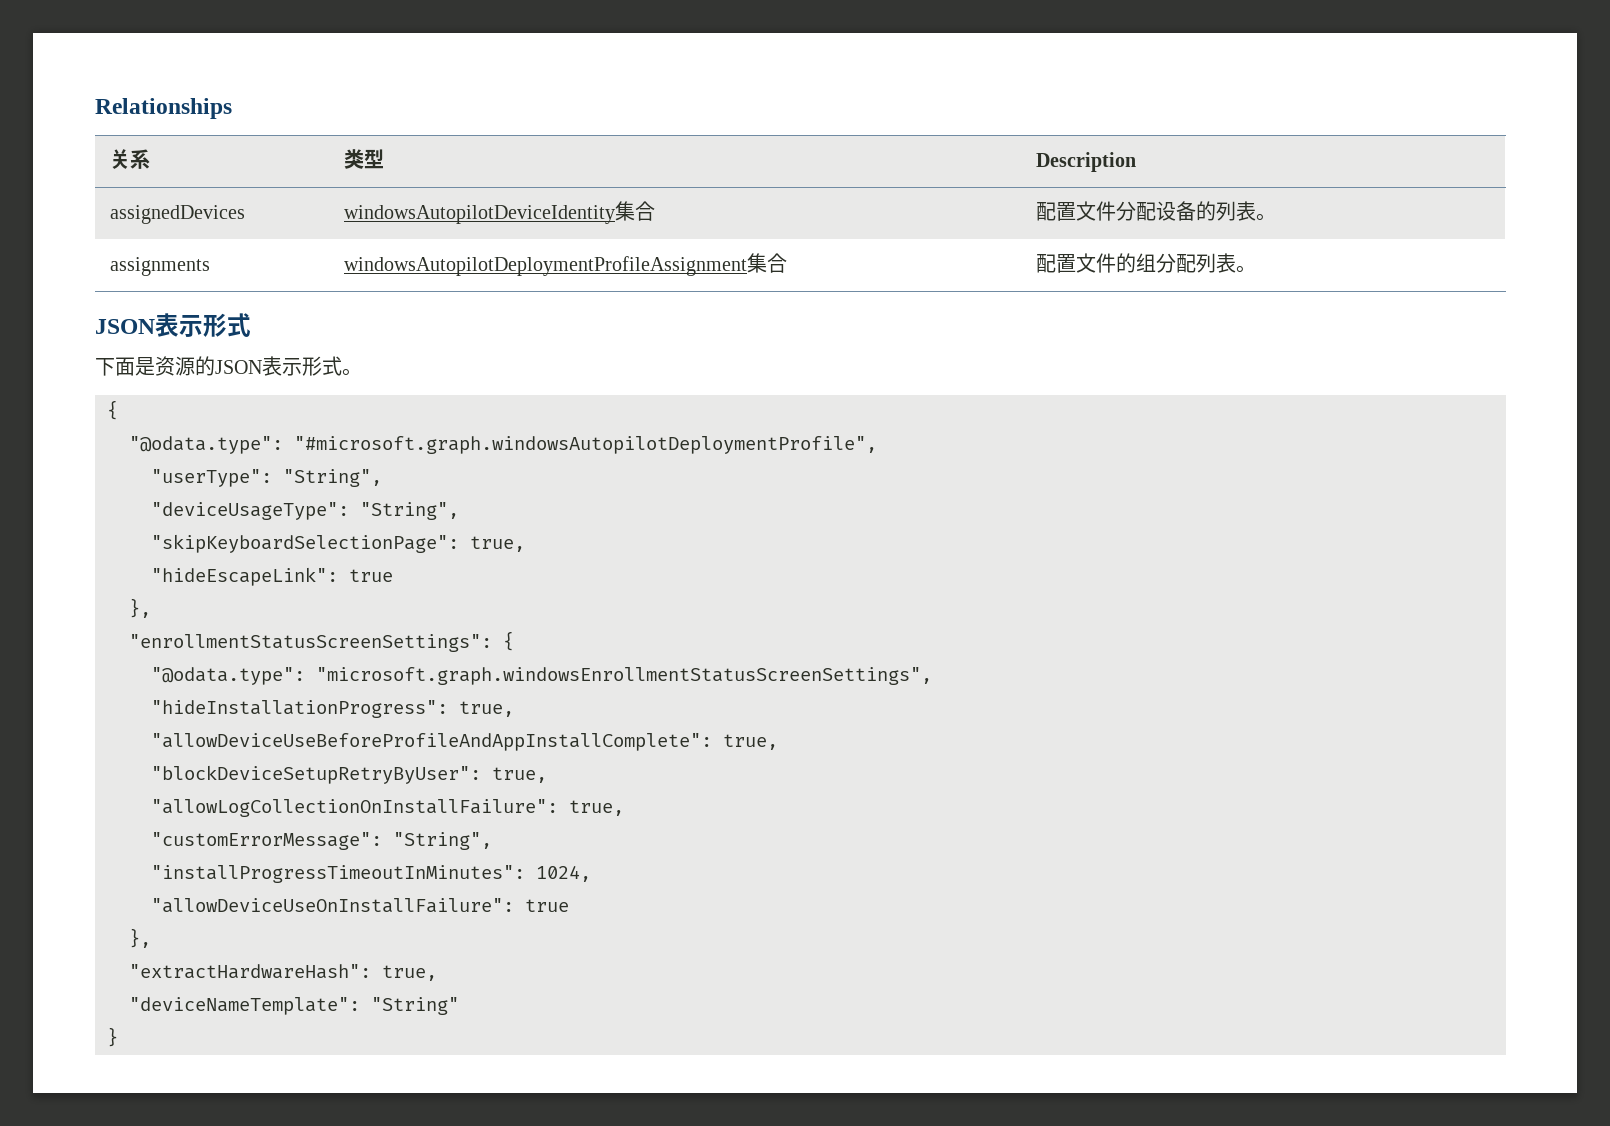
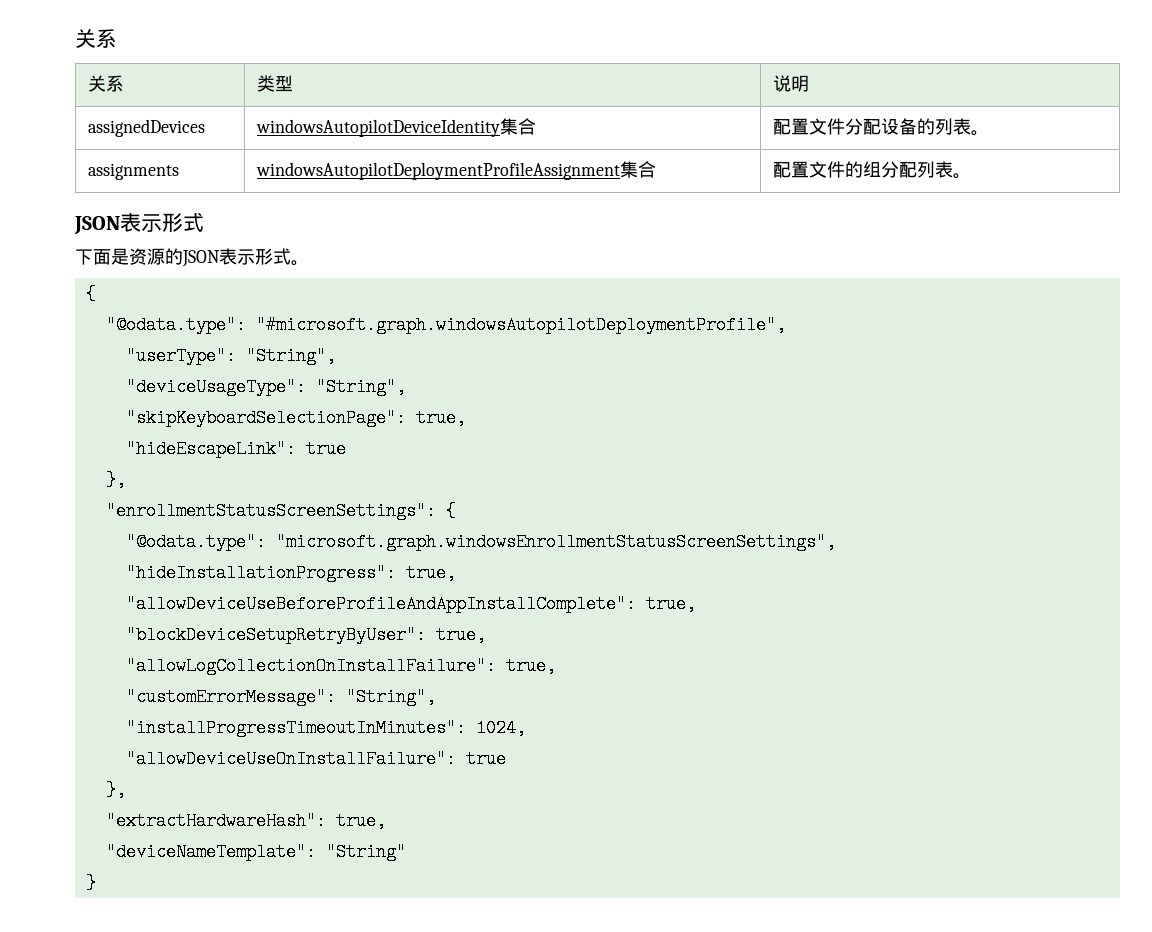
[95,98,232,119] Relationships -> [75,28,117,48] 关系
[1035,152,1136,172] Description -> [773,75,810,92] 说明

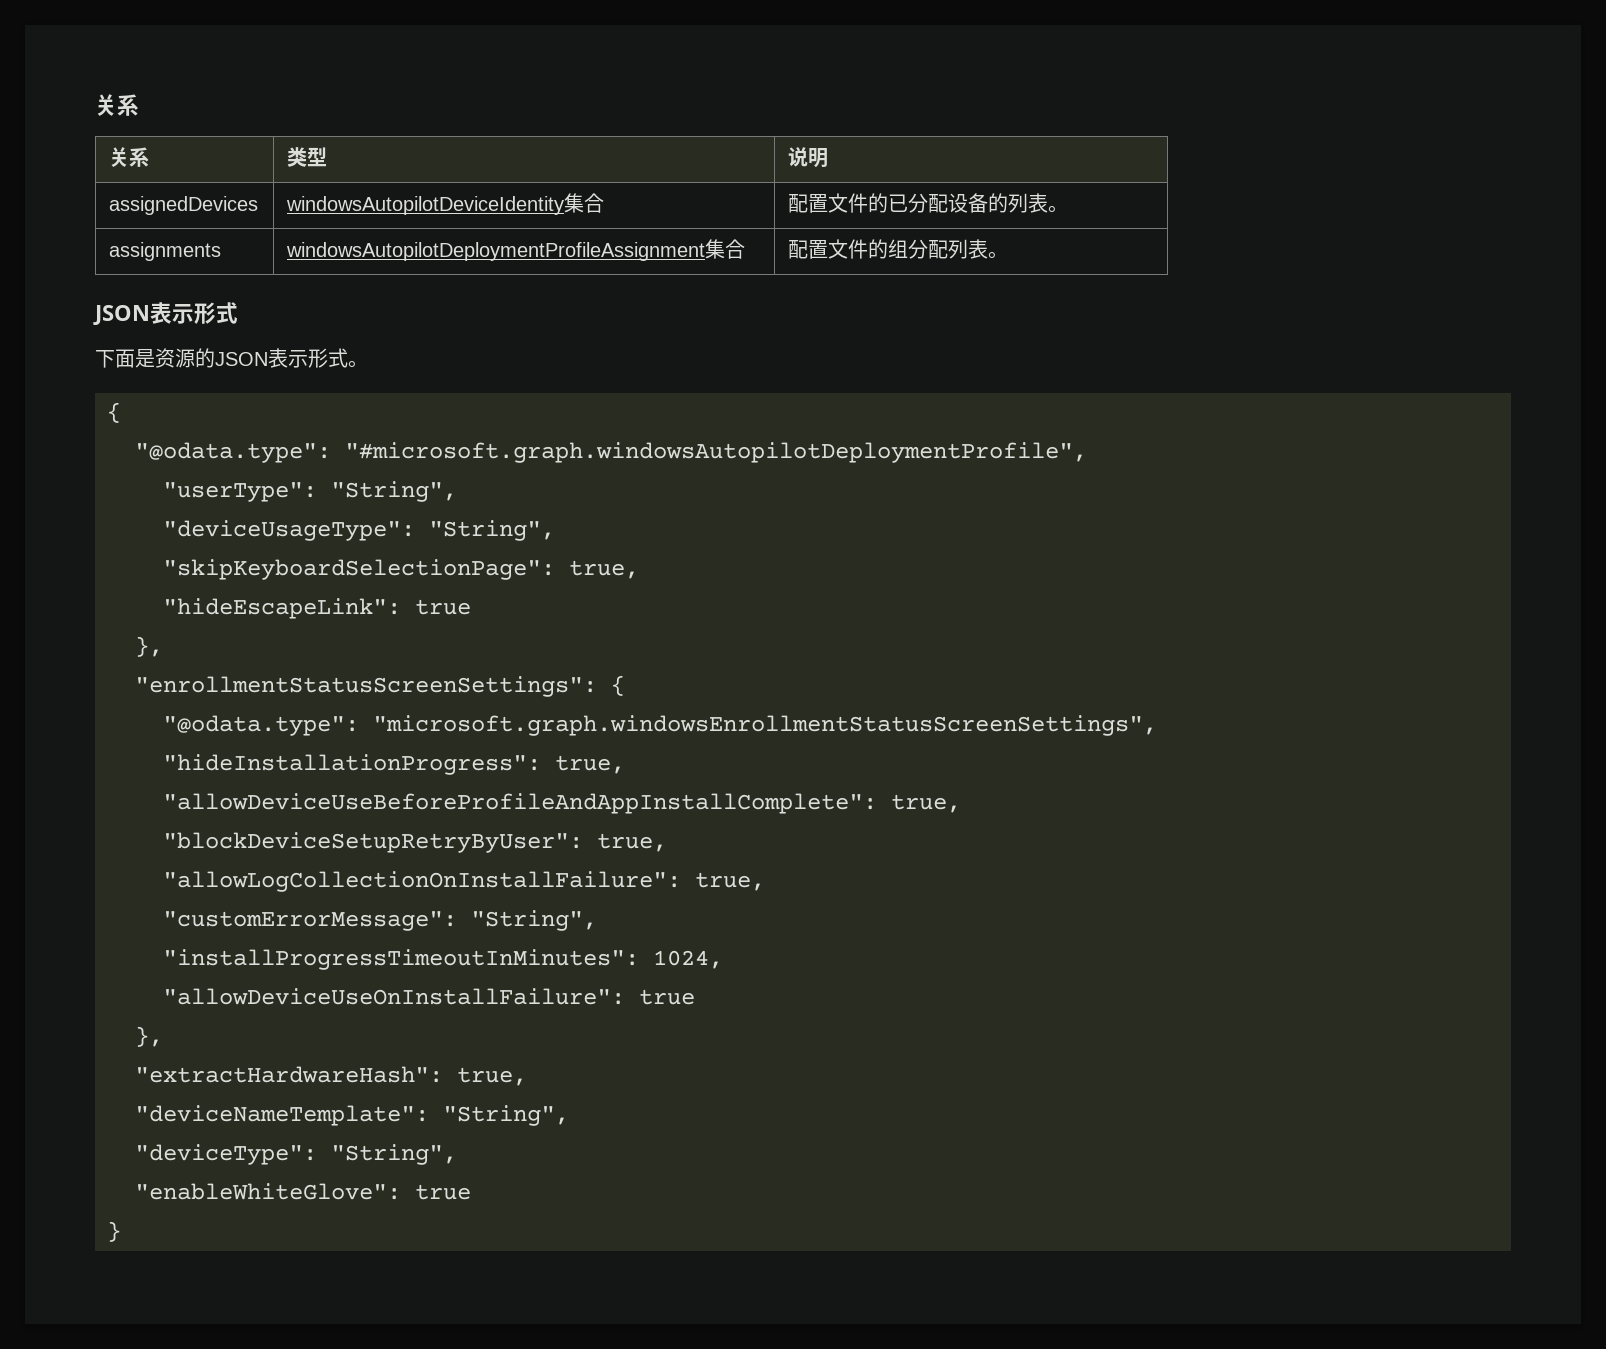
(846, 126) none -> [868,193,909,213] 的已
[325,843,406,861] "String" -> [443,1105,569,1126] [135,1144,457,1165] [135,1183,471,1200] "String", // "deviceType": "String", // "enableWhiteGlove": true

